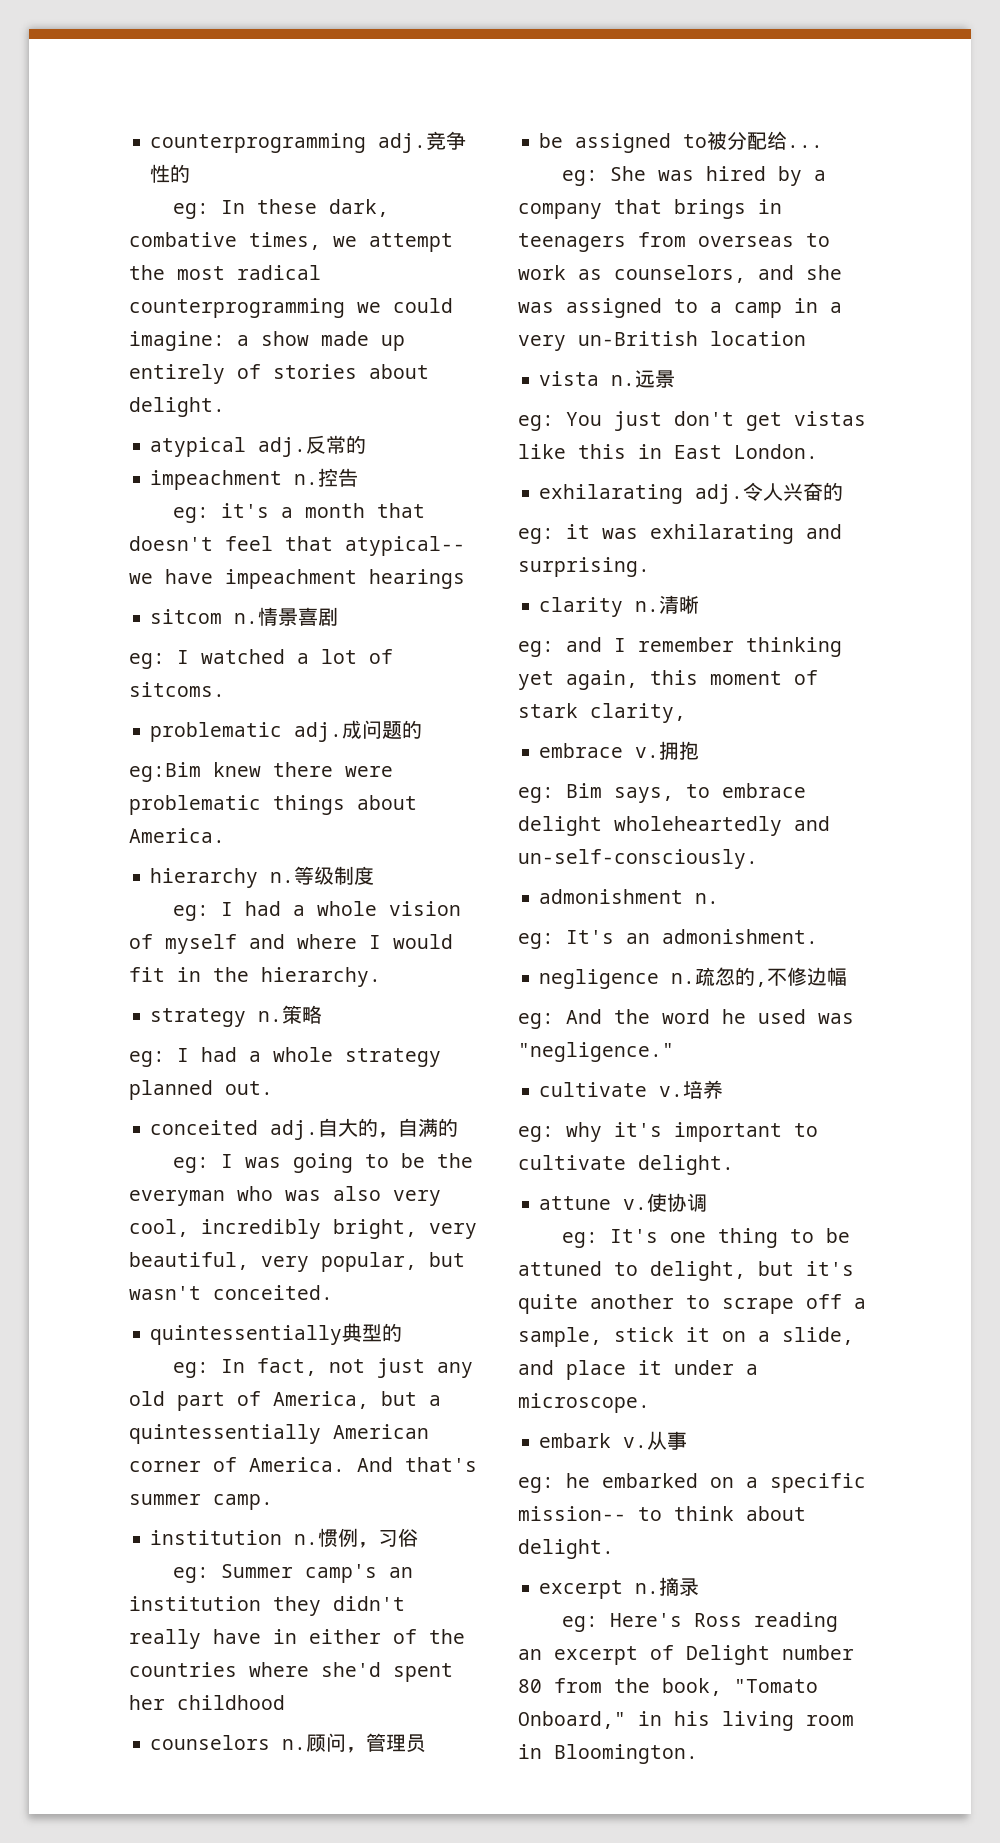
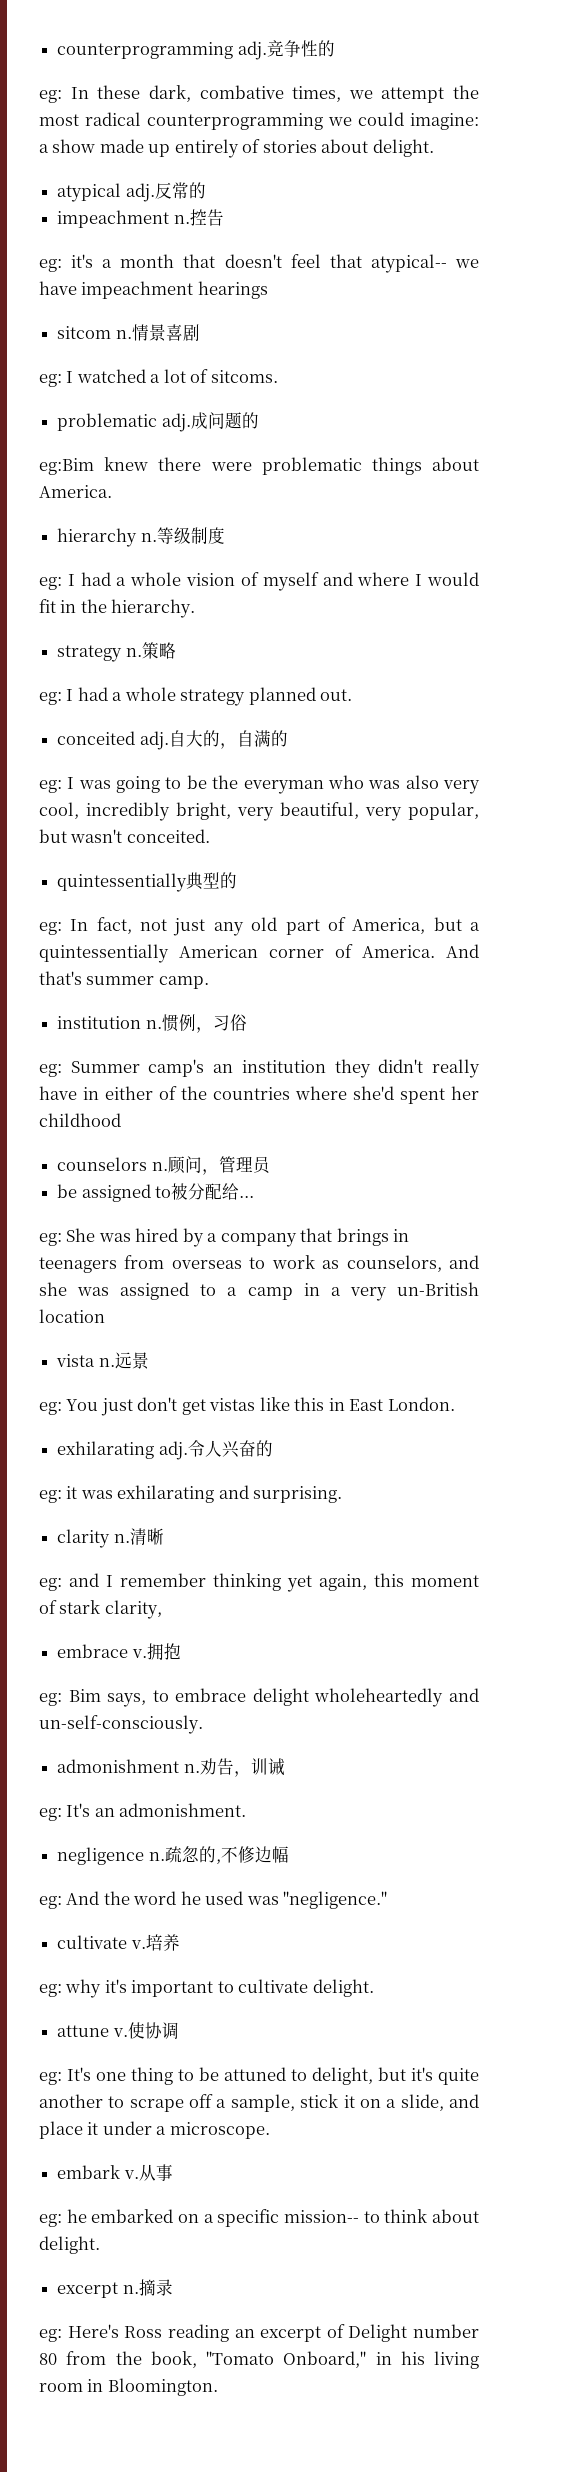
(720, 898) none -> [199,1758,285,1777] 劝告，训诫

